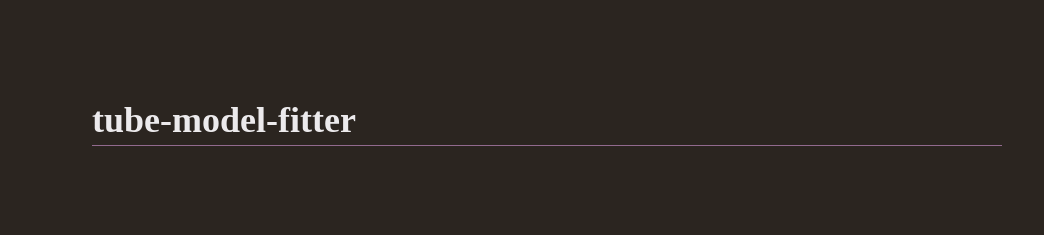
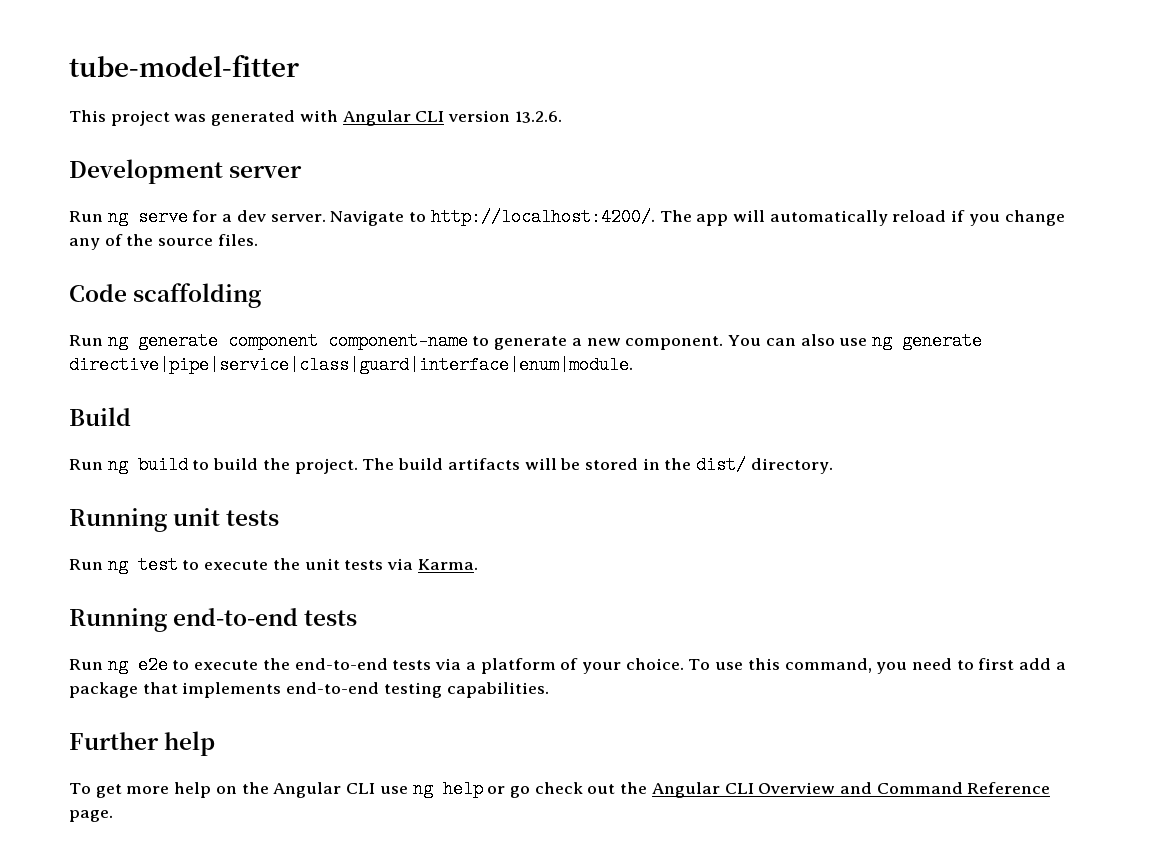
(356, 119) none -> [69,110,562,126] [69,159,303,184] [69,208,1065,226] [69,234,258,250] [69,283,262,308] [69,332,982,350] [69,356,633,374] [69,407,131,426] [69,456,833,474] [69,508,280,532] [69,556,478,574] [69,608,358,632] [69,656,1066,674] [69,682,549,698] [69,731,216,756] [69,780,1051,798] [69,810,113,822] // This project was generated with Angular CLI version 13.2.6. // Development server // Run ng serve for a dev server. Navigate to http://localhost:4200/. The app will automatically reload if you change any of the source files. // Code scaffolding // Run ng generate component component-name to generate a new component. You can also use ng generate directive|pipe|service|class|guard|interface|enum|module. // Build // Run ng build to build the project. The build artifacts will be stored in the dist/ directory. // Running unit tests // Run ng test to execute the unit tests via Karma. // Running end-to-end tests // Run ng e2e to execute the end-to-end tests via a platform of your choice. To use this command, you need to first add a package that implements end-to-end testing capabilities. // Further help // To get more help on the Angular CLI use ng help or go check out the Angular CLI Overview and Command Reference page.

